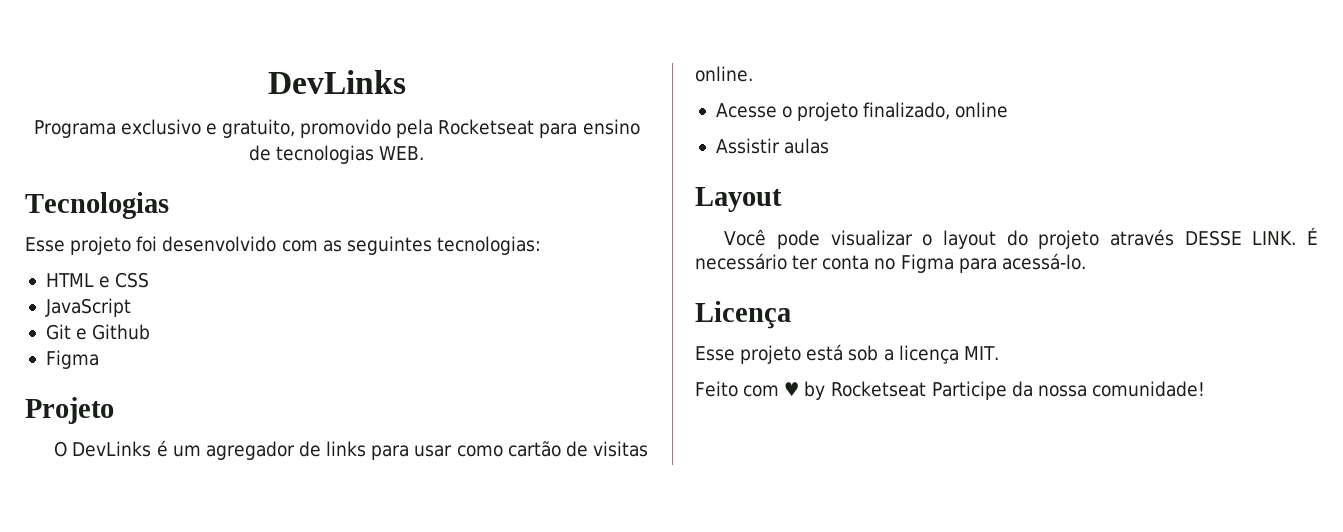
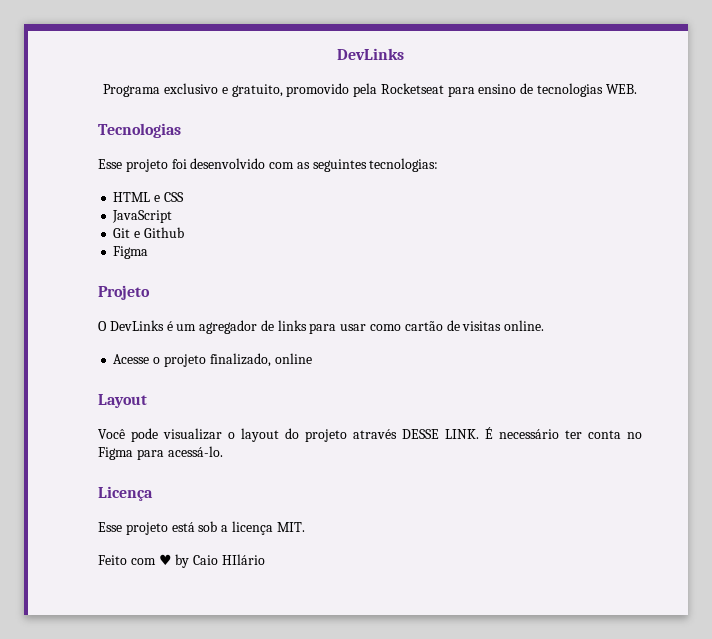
[715,138,830,154] // Assistir aulas -> (312, 358) none
[830,381,1205,400] Rocketseat Participe da nossa comunidade! -> [193,554,265,565] Caio HIlário

